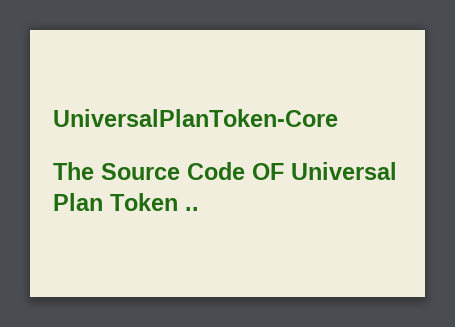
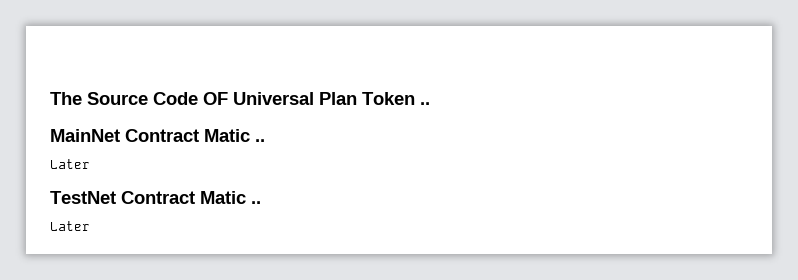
[53,109,338,127] UniversalPlanToken-Core // -> (50, 98) none
(199, 209) none -> [50,129,265,142] [50,159,90,169] [50,191,261,204] [50,221,90,231] // MainNet Contract Matic .. // Later // TestNet Contract Matic .. // Later

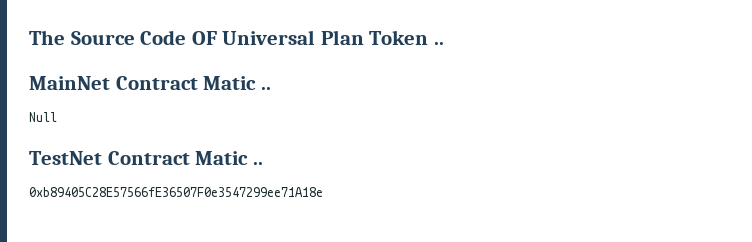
[50,159,90,169] Later -> [29,112,57,122] Null
[50,221,90,231] Later -> [29,187,323,197] 0xb89405C28E57566fE36507F0e3547299ee71A18e

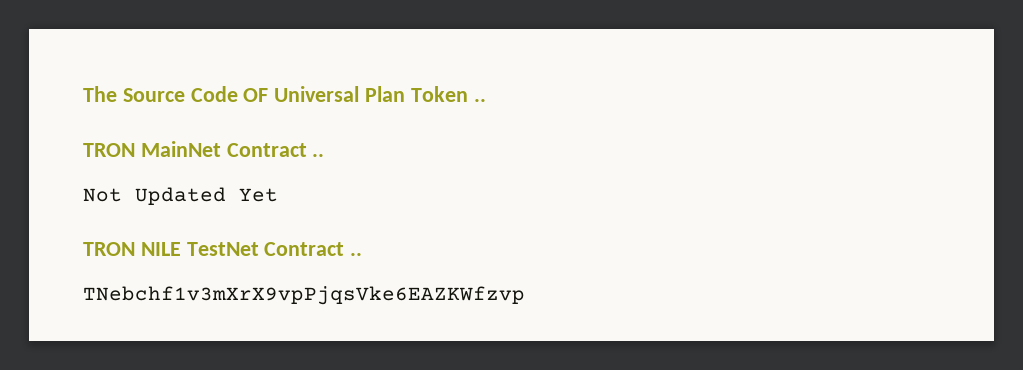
(444, 43) none -> [83,143,135,157] TRON
[203,76,271,90] [29,112,57,122] Matic .. // Null // -> [312,154,325,157] [83,187,278,205] [83,242,181,256] .. // Not Updated Yet // TRON NILE
[195,151,263,165] [29,187,323,197] Matic .. // 0xb89405C28E57566fE36507F0e3547299ee71A18e -> [350,253,363,256] [83,286,525,305] .. // TNebchf1v3mXrX9vpPjqsVke6EAZKWfzvp

